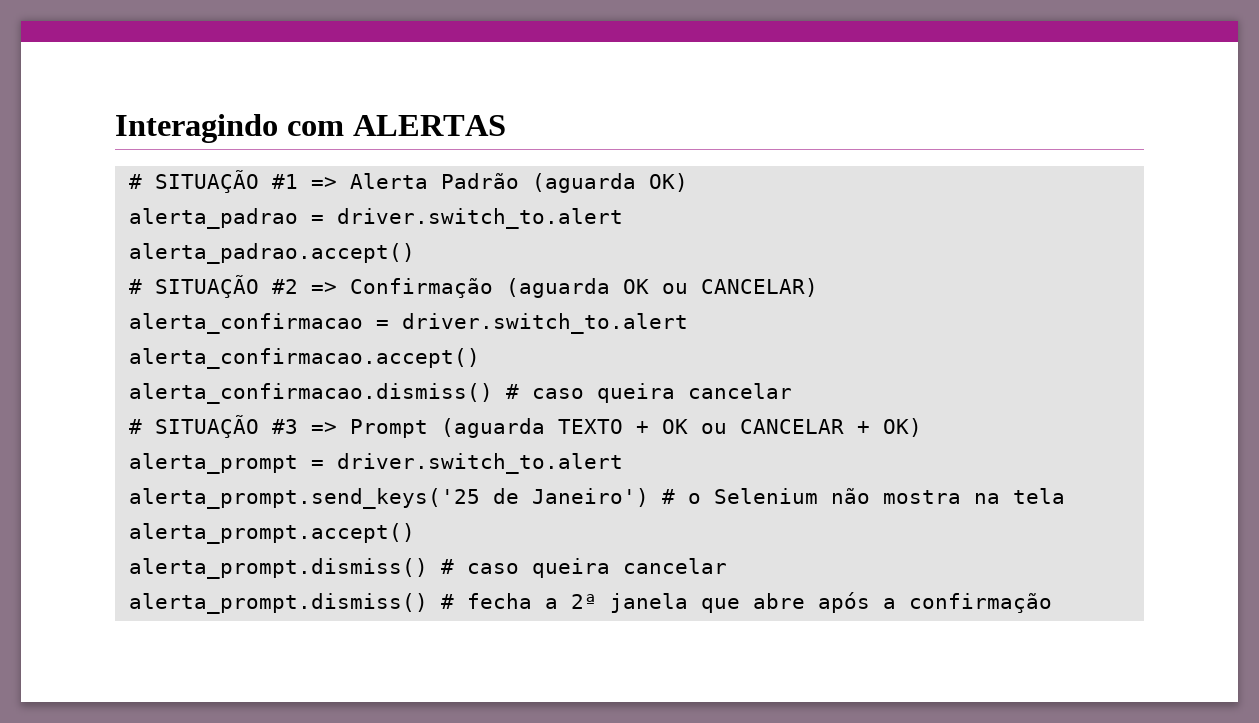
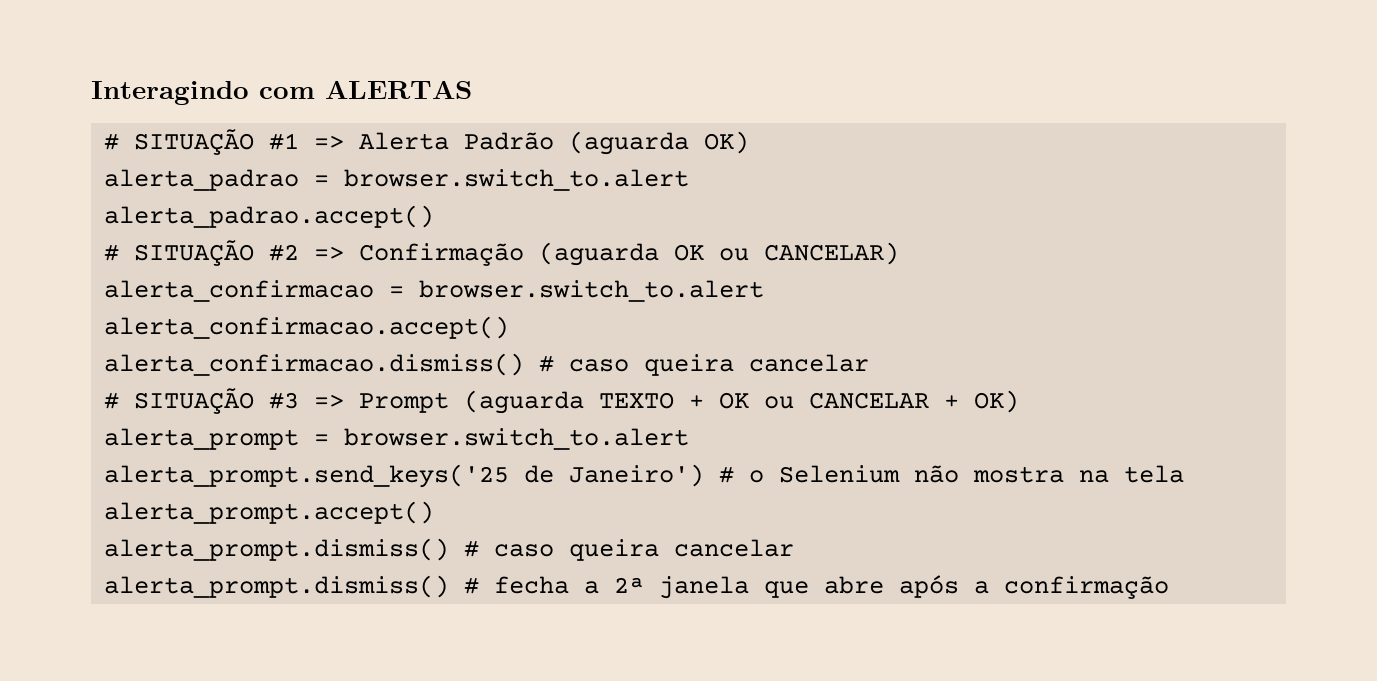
[336,208,623,229] driver.switch_to.alert -> [343,169,689,191] browser.switch_to.alert
[401,313,688,334] driver.switch_to.alert -> [418,280,764,302] browser.switch_to.alert
[336,453,623,474] driver.switch_to.alert -> [343,428,689,450] browser.switch_to.alert

